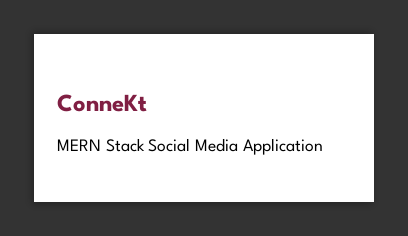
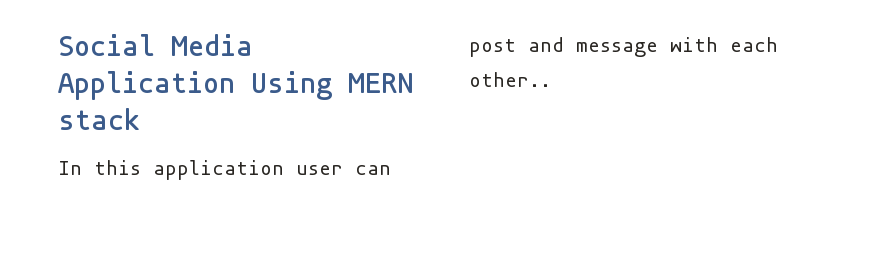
[57,94,147,112] [57,138,323,155] ConneKt // MERN Stack Social Media Application -> [58,34,253,56] [58,71,414,100] [58,108,140,130] [58,160,391,180] [469,37,778,57] [469,72,551,87] Social Media Application Using MERN stack // In this application user can post and message with each other..

